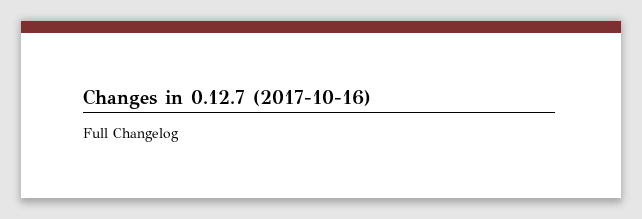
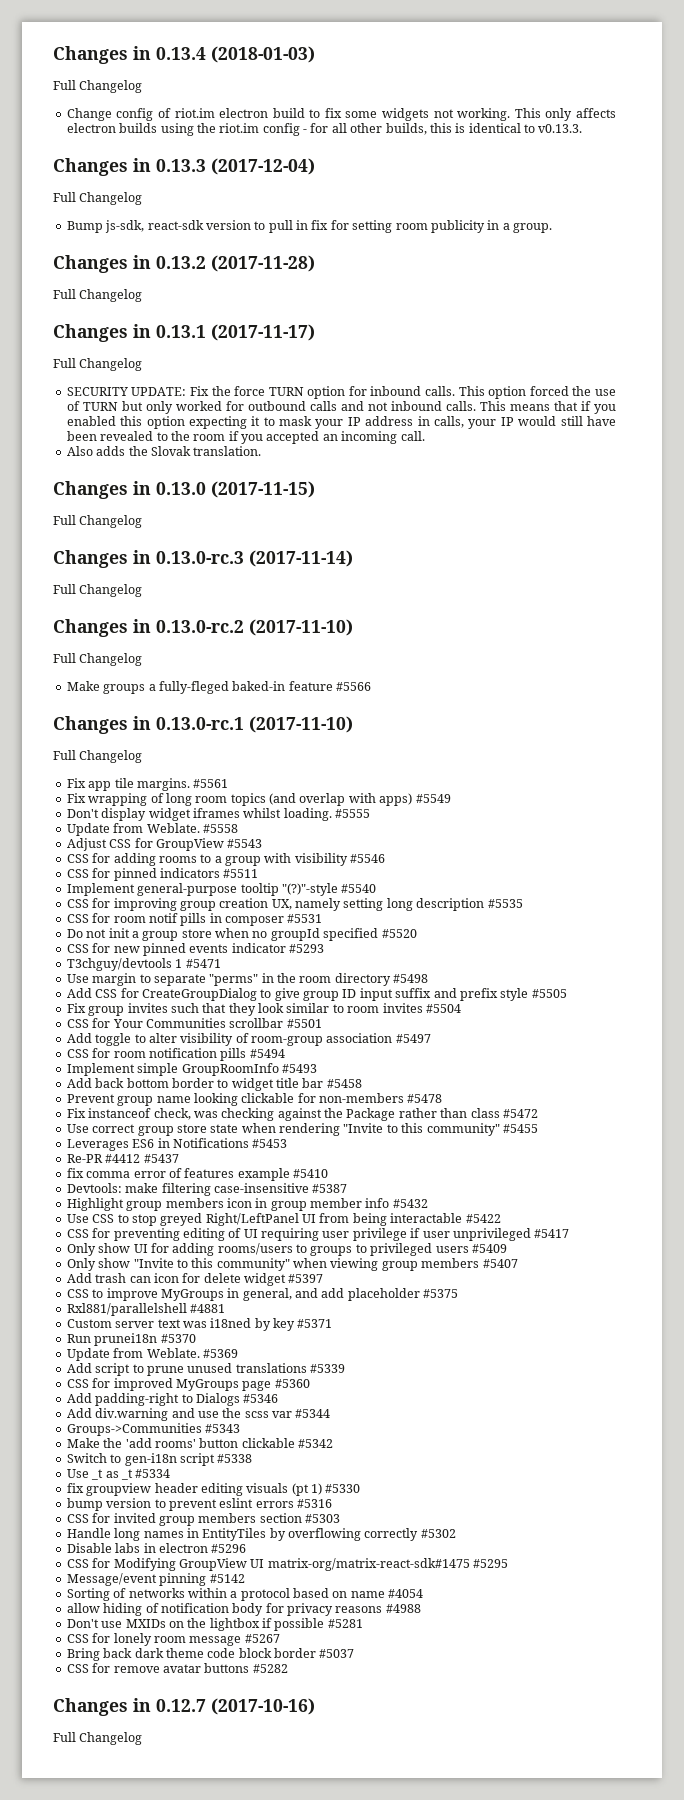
[83,89,183,109] Changes in -> [53,46,315,64] [53,80,143,93] [66,108,616,121] [66,123,583,136] [53,158,315,176] [53,192,143,205] [66,220,552,233] [53,255,315,273] [53,289,143,302] [53,324,315,342] [53,358,143,371] [66,386,616,399] [66,401,616,414] [66,416,616,429] [66,431,425,444] [66,446,262,456] [53,481,315,499] [53,515,143,528] [53,550,353,568] [53,584,143,597] [53,619,353,637] [53,653,143,666] [66,681,371,694] [53,716,353,734] [53,750,143,763] [66,778,229,791] [66,793,451,806] [66,808,370,821] [66,823,238,836] [66,838,263,851] [66,853,386,866] [66,868,259,881] [66,883,377,896] [66,898,523,911] [66,913,323,926] [66,928,417,941] [66,943,324,956] [66,958,221,971] [66,973,429,986] [66,988,567,1001] [66,1003,461,1016] [66,1018,322,1028] [66,1033,431,1046] [66,1048,285,1061] [66,1063,317,1076] [66,1078,362,1091] [66,1093,443,1106] [66,1108,538,1121] [66,1123,538,1136] [66,1138,288,1151] [66,1154,179,1163] [66,1168,328,1181] [66,1183,348,1196] [66,1198,428,1211] [66,1213,501,1226] [66,1228,570,1241] [66,1243,507,1256] [66,1258,518,1271] [66,1273,324,1286] [66,1288,459,1301] [66,1303,226,1316] [66,1318,333,1331] [66,1333,196,1346] [66,1348,238,1361] [66,1363,345,1376] [66,1378,310,1391] [66,1393,279,1406] [66,1408,331,1421] [66,1423,241,1436] [66,1438,333,1448] [66,1453,253,1466] [66,1469,171,1480] [66,1483,361,1496] [66,1498,332,1511] [66,1513,340,1526] [66,1528,456,1541] [66,1543,247,1553] [66,1558,508,1571] [66,1573,245,1586] [66,1588,424,1601] [66,1603,421,1616] [66,1618,363,1631] [66,1633,280,1646] [66,1648,355,1661] [66,1663,288,1673] [53,1698,151,1716] Changes in 0.13.4 (2018-01-03) // Full Changelog // Change config of riot.im electron build to fix some widgets not working. This only affects electron builds using the riot.im config - for all other builds, this is identical to v0.13.3. // Changes in 0.13.3 (2017-12-04) // Full Changelog // Bump js-sdk, react-sdk version to pull in fix for setting room publicity in a group. // Changes in 0.13.2 (2017-11-28) // Full Changelog // Changes in 0.13.1 (2017-11-17) // Full Changelog // SECURITY UPDATE: Fix the force TURN option for inbound calls. This option forced the use of TURN but only worked for outbound calls and not inbound calls. This means that if you enabled this option expecting it to mask your IP address in calls, your IP would still have been revealed to the room if you accepted an incoming call. // Also adds the Slovak translation. // Changes in 0.13.0 (2017-11-15) // Full Changelog // Changes in 0.13.0-rc.3 (2017-11-14) // Full Changelog // Changes in 0.13.0-rc.2 (2017-11-10) // Full Changelog // Make groups a fully-fleged baked-in feature #5566 // Changes in 0.13.0-rc.1 (2017-11-10) // Full Changelog // Fix app tile margins. #5561 // Fix wrapping of long room topics (and overlap with apps) #5549 // Don't display widget iframes whilst loading. #5555 // Update from Weblate. #5558 // Adjust CSS for GroupView #5543 // CSS for adding rooms to a group with visibility #5546 // CSS for pinned indicators #5511 // Implement general-purpose tooltip "(?)"-style #5540 // CSS for improving group creation UX, namely setting long description #5535 // CSS for room notif pills in composer #5531 // Do not init a group store when no groupId specified #5520 // CSS for new pinned events indicator #5293 // T3chguy/devtools 1 #5471 // Use margin to separate "perms" in the room directory #5498 // Add CSS for CreateGroupDialog to give group ID input suffix and prefix style #5505 // Fix group invites such that they look similar to room invites #5504 // CSS for Your Communities scrollbar #5501 // Add toggle to alter visibility of room-group association #5497 // CSS for room notification pills #5494 // Implement simple GroupRoomInfo #5493 // Add back bottom border to widget title bar #5458 // Prevent group name looking clickable for non-members #5478 // Fix instanceof check, was checking against the Package rather than class #5472 // Use correct group store state when rendering "Invite to this community" #5455 // Leverages ES6 in Notifications #5453 // Re-PR #4412 #5437 // fix comma error of features example #5410 // Devtools: make filtering case-insensitive #5387 // Highlight group members icon in group member info #5432 // Use CSS to stop greyed Right/LeftPanel UI from being interactable #5422 // CSS for preventing editing of UI requiring user privilege if user unprivileged #5417 // Only show UI for adding rooms/users to groups to privileged users #5409 // Only show "Invite to this community" when viewing group members #5407 // Add trash can icon for delete widget #5397 // CSS to improve MyGroups in general, and add placeholder #5375 // Rxl881/parallelshell #4881 // Custom server text was i18ned by key #5371 // Run prunei18n #5370 // Update from Weblate. #5369 // Add script to prune unused translations #5339 // CSS for improved MyGroups page #5360 // Add padding-right to Dialogs #5346 // Add div.warning and use the scss var #5344 // Groups->Communities #5343 // Make the 'add rooms' button clickable #5342 // Switch to gen-i18n script #5338 // Use _t as _t #5334 // fix groupview header editing visuals (pt 1) #5330 // bump version to prevent eslint errors #5316 // CSS for invited group members section #5303 // Handle long names in EntityTiles by overflowing correctly #5302 // Disable labs in electron #5296 // CSS for Modifying GroupView UI matrix-org/matrix-react-sdk#1475 #5295 // Message/event pinning #5142 // Sorting of networks within a protocol based on name #4054 // allow hiding of notification body for privacy reasons #4988 // Don't use MXIDs on the lightbox if possible #5281 // CSS for lonely room message #5267 // Bring back dark theme code block border #5037 // CSS for remove avatar buttons #5282 // Changes in

